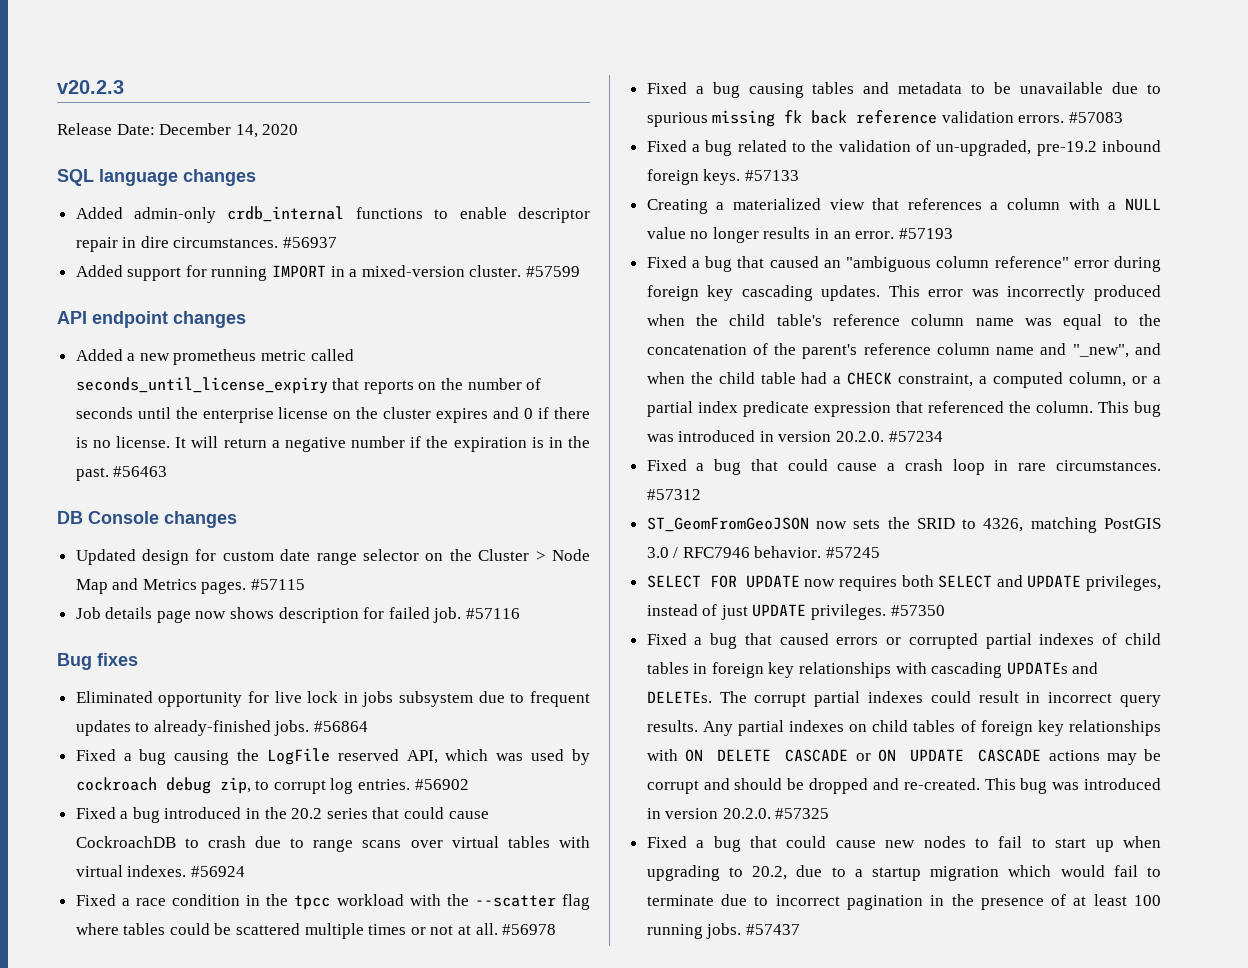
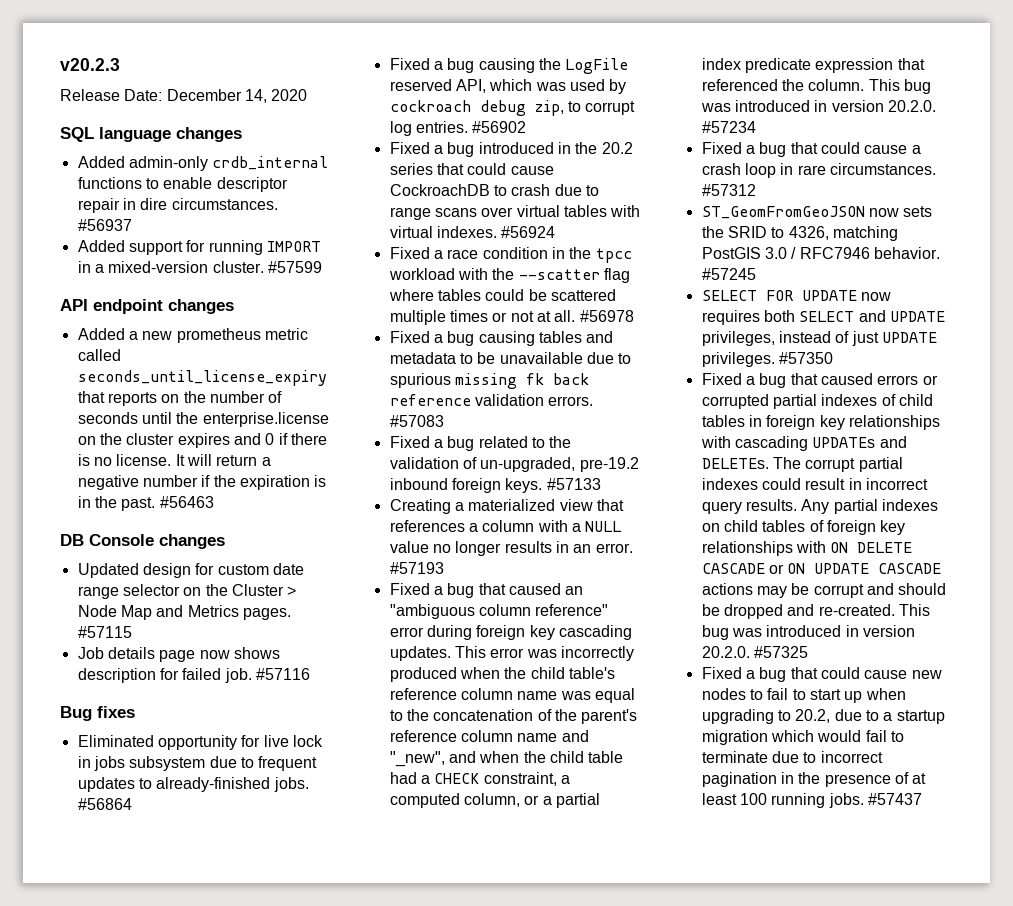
[202,407,329,423] enterprise license -> [202,412,329,427] enterprise.license

